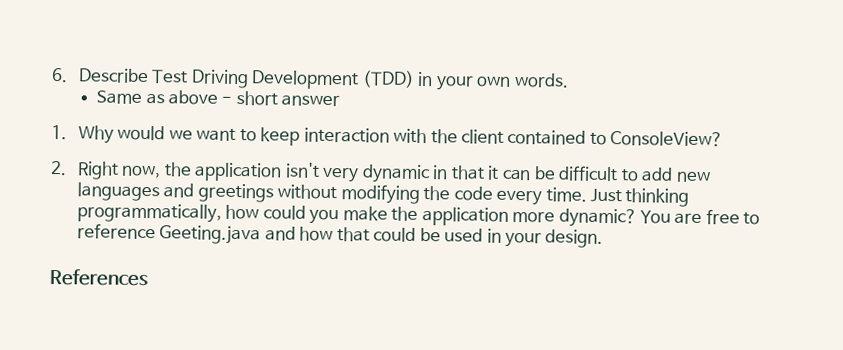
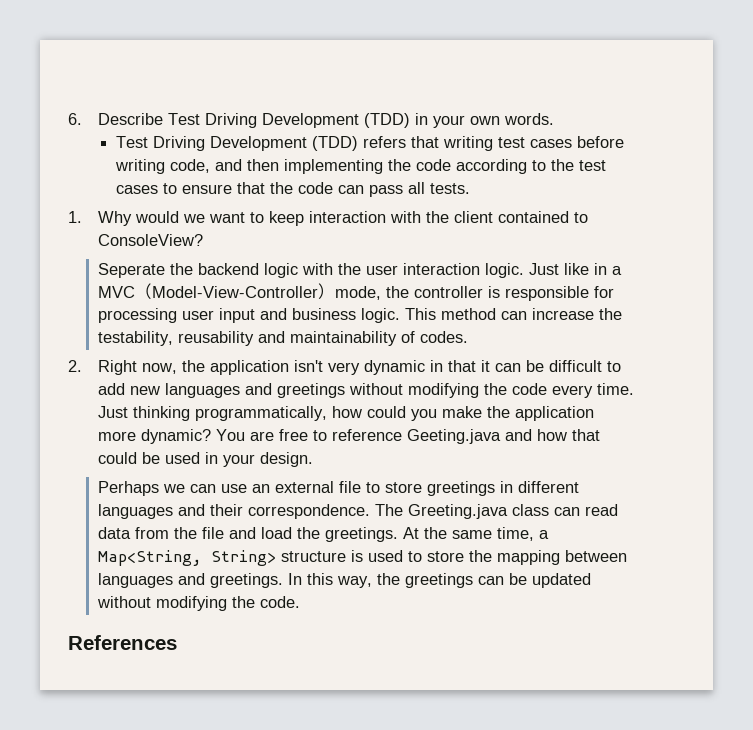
[96,90,341,107] Same as above - short answer -> [115,136,624,151] [114,159,606,174] [115,182,470,197] Test Driving Development (TDD) refers that writing test cases before writing code, and then implementing the code according to the test cases to ensure that the code can pass all tests.
(724, 139) none -> [97,263,622,278] [97,283,614,301] [97,308,622,323] [97,331,468,346] // Seperate the backend logic with the user interaction logic. Just like in a MVC（Model-View-Controller）mode, the controller is responsible for processing user input and business logic. This method can increase the testability, reusability and maintainability of codes.
(604, 238) none -> [97,481,579,496] [97,504,618,519] [97,527,549,542] [97,550,627,566] [97,573,591,588] [96,596,300,611] // Perhaps we can use an external file to store greetings in different languages and their correspondence. The Greeting.java class can read data from the file and load the greetings. At the same time, a Map<String, String> structure is used to store the mapping between languages and greetings. In this way, the greetings can be updated without modifying the code.

